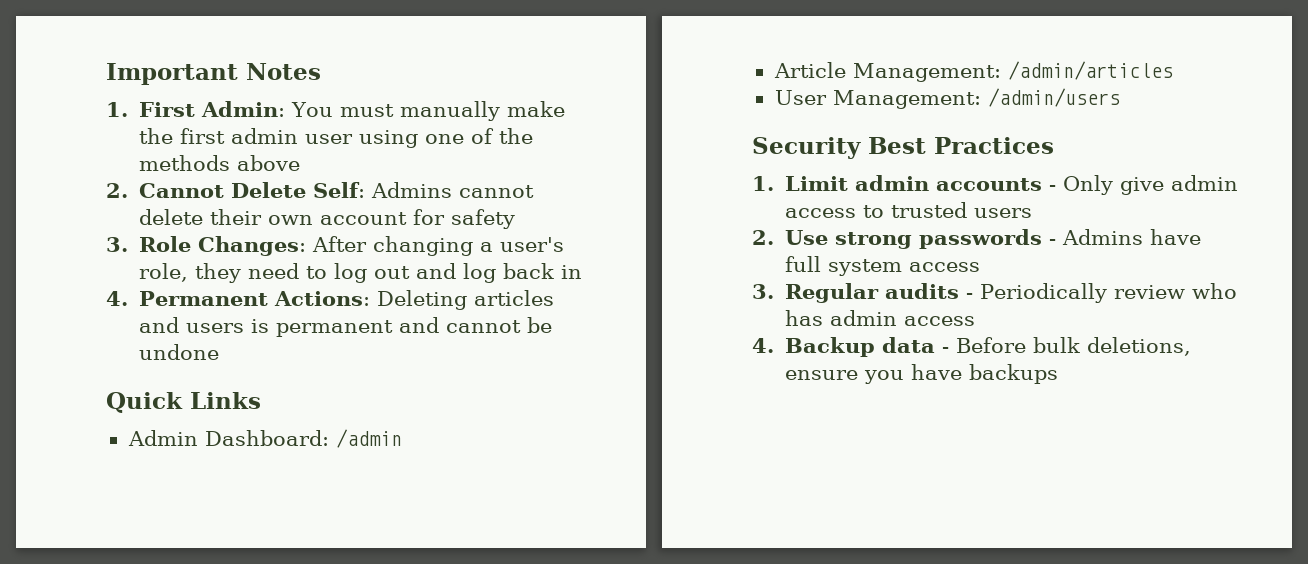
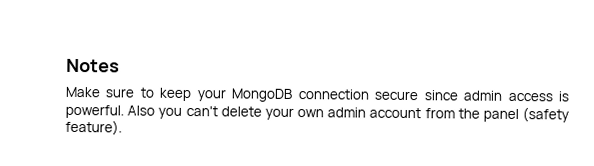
[106,63,238,85] Important -> (66, 65) none
[106,101,566,121] [139,128,534,148] [139,155,301,171] [106,182,535,198] [139,209,516,229] [106,236,565,256] [139,263,583,283] [106,290,555,310] [139,317,553,337] [139,344,220,360] [106,392,261,413] [127,429,402,448] [773,61,1173,82] [774,88,1120,109] [752,137,1054,159] [752,175,1239,195] [785,202,1033,218] [752,229,1202,249] [785,256,981,276] [752,283,1238,303] [785,310,976,326] [752,337,1192,357] [785,364,1059,384] 1. First Admin: You must manually make the first admin user using one of the methods above // 2. Cannot Delete Self: Admins cannot delete their own account for safety // 3. Role Changes: After changing a user's role, they need to log out and log back in // 4. Permanent Actions: Deleting articles and users is permanent and cannot be undone // Quick Links // Admin Dashboard: /admin // Article Management: /admin/articles // User Management: /admin/users // Security Best Practices // 1. Limit admin accounts - Only give admin access to trusted users // 2. Use strong passwords - Admins have full system access // 3. Regular audits - Periodically review who has admin access // 4. Backup data - Before bulk deletions, ensure you have backups -> [65,86,569,102] [65,104,570,123] [65,119,122,136] Make sure to keep your MongoDB connection secure since admin access is powerful. Also you can't delete your own admin account from the panel (safety feature).

